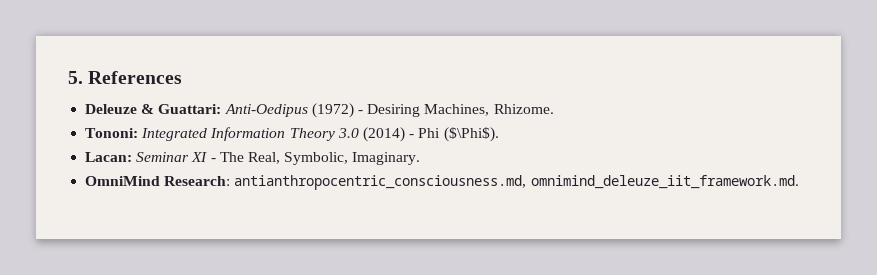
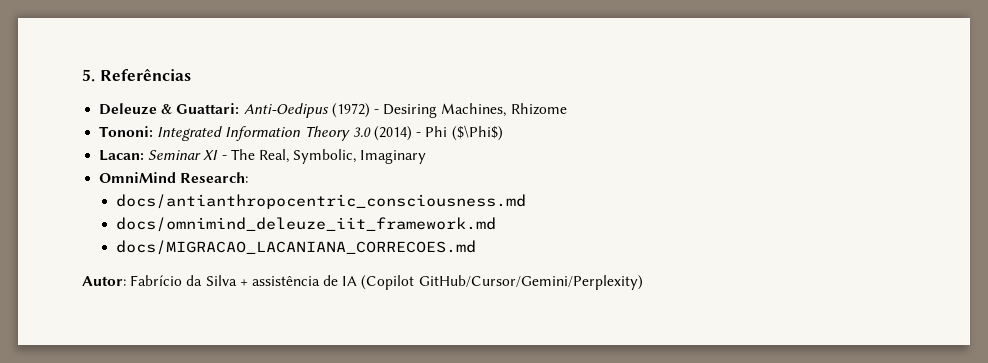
[88,71,183,84] References -> [99,68,191,81] Referências
[493,104,554,114] Rhizome. -> [510,103,567,115] Rhizome
[443,127,499,142] ($\Phi$). -> [451,125,503,141] ($\Phi$)
[352,152,421,165] Imaginary. -> [360,150,427,164] Imaginary
[234,175,799,190] antianthropocentric_consciousness.md, omnimind_deleuze_iit_framework.md. -> [116,194,527,209] [116,217,497,232] [116,240,477,255] [82,275,643,290] // docs/antianthropocentric_consciousness.md // docs/omnimind_deleuze_iit_framework.md // docs/MIGRACAO_LACANIANA_CORRECOES.md // Autor: Fabrício da Silva + assistência de IA (Copilot GitHub/Cursor/Gemini/Perplexity)

